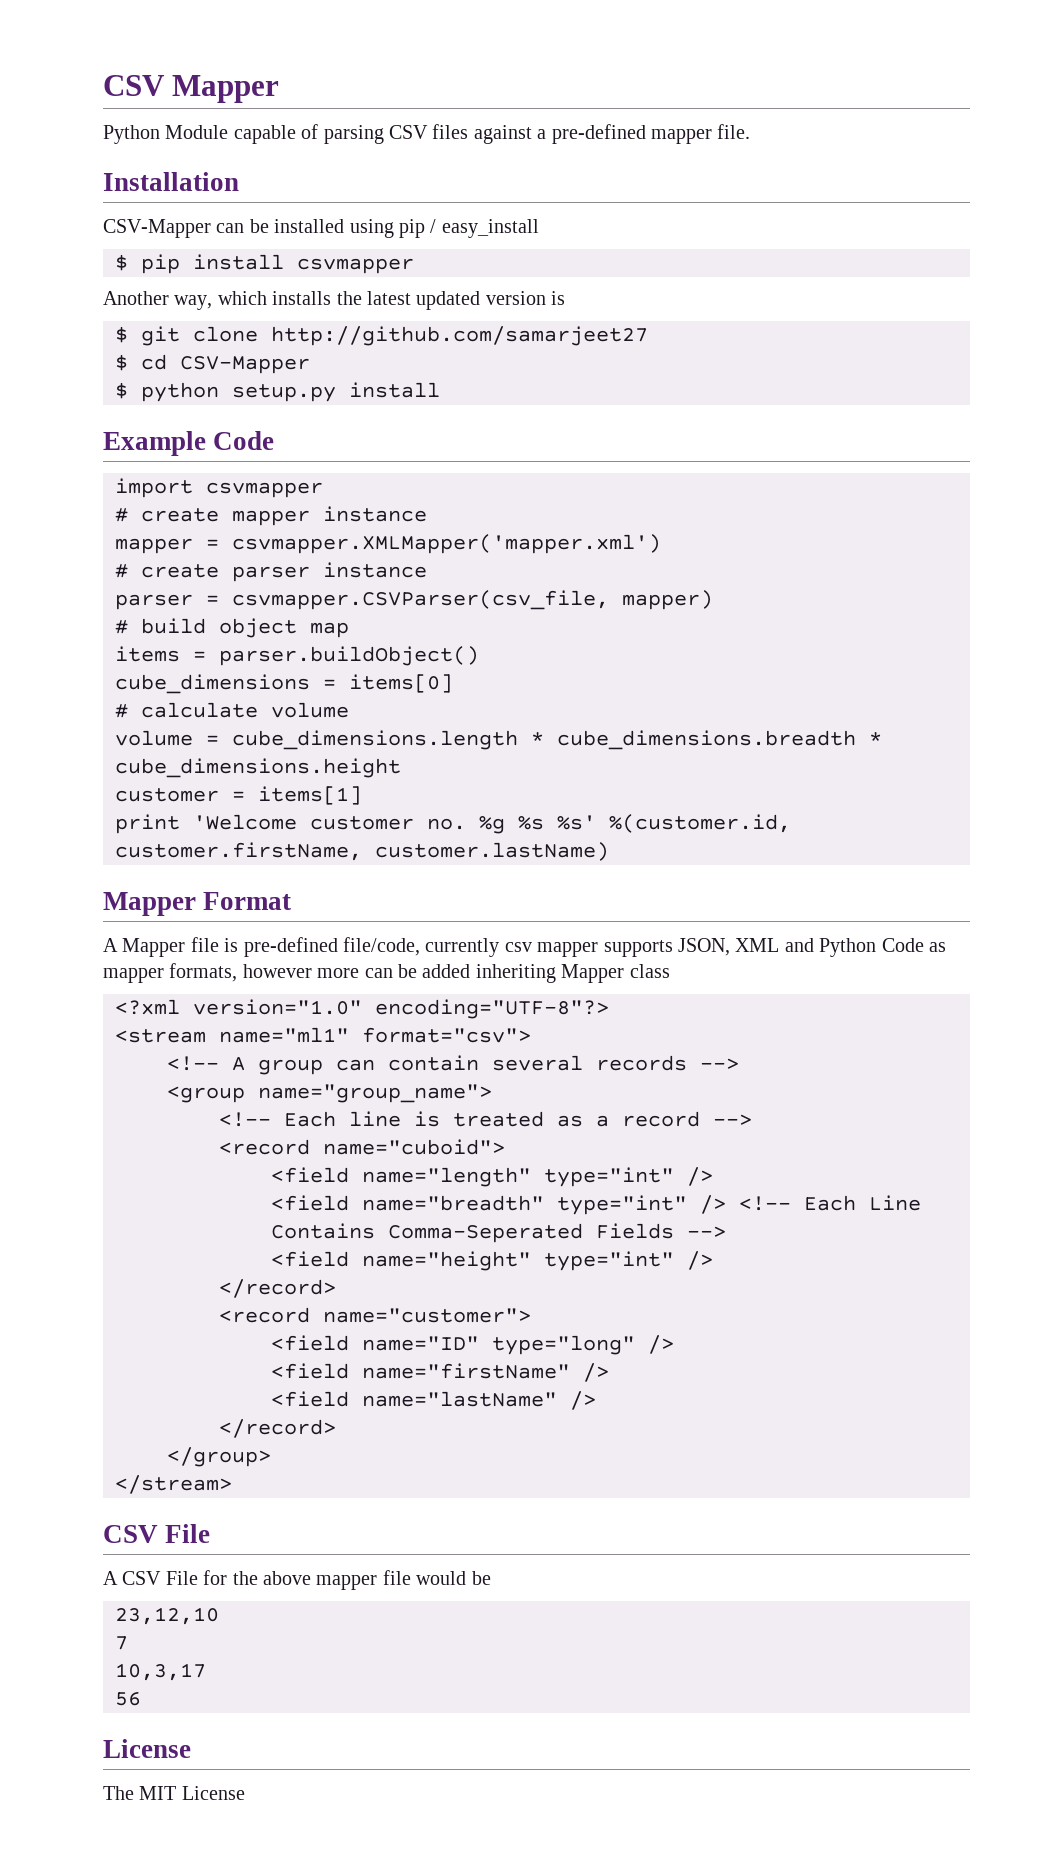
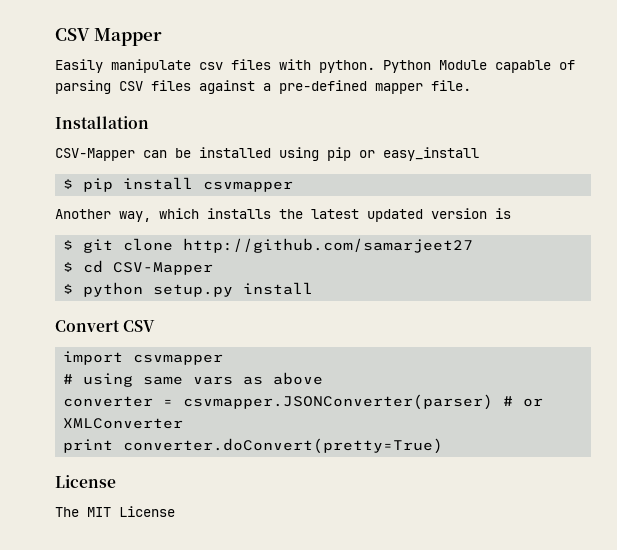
(280, 89) none -> [55,59,375,73] Easily manipulate csv files with python.
[430,219,437,233] / -> [359,150,375,158] or
[103,431,275,456] Example Code -> [55,320,156,332] Convert CSV
[141,506,427,526] [115,534,661,554] [115,562,427,582] [115,590,713,610] [115,618,349,638] [115,646,479,666] [115,674,453,694] [115,702,349,718] [115,730,882,750] [115,758,401,778] [115,786,362,805] [115,814,791,834] [115,842,609,861] [103,892,292,916] [103,937,946,957] [103,963,670,983] [115,999,609,1019] [115,1027,531,1043] [167,1055,739,1075] [167,1084,492,1103] [219,1111,752,1127] [219,1139,505,1155] [271,1167,713,1187] [271,1195,921,1215] [271,1223,726,1243] [271,1251,713,1271] [219,1279,336,1298] [219,1307,531,1323] [271,1335,674,1355] [271,1363,609,1382] [271,1391,596,1410] [219,1419,336,1438] [167,1447,271,1467] [115,1475,232,1494] [103,1524,211,1543] [103,1570,491,1590] [115,1607,219,1625] [115,1636,128,1650] [115,1663,206,1681] [115,1692,141,1706] create mapper instance // mapper = csvmapper.XMLMapper('mapper.xml') // # create parser instance // parser = csvmapper.CSVParser(csv_file, mapper) // # build object map // items = parser.buildObject() // cube_dimensions = items[0] // # calculate volume // volume = cube_dimensions.length * cube_dimensions.breadth * cube_dimensions.height // customer = items[1] // print 'Welcome customer no. %g %s %s' %(customer.id, customer.firstName, customer.lastName) // Mapper Format // A Mapper file is pre-defined file/code, currently csv mapper supports JSON, XML and Python Code as mapper formats, however more can be added inheriting Mapper class // <?xml version="1.0" encoding="UTF-8"?> // <stream name="ml1" format="csv"> // <!-- A group can contain several records --> // <group name="group_name"> // <!-- Each line is treated as a record --> // <record name="cuboid"> // <field name="length" type="int" /> // <field name="breadth" type="int" /> <!-- Each Line Contains Comma-Seperated Fields --> // <field name="height" type="int" /> // </record> // <record name="customer"> // <field name="ID" type="long" /> // <field name="firstName" /> // <field name="lastName" /> // </record> // </group> // </stream> // CSV File // A CSV File for the above mapper file would be // 23,12,10 // 7 // 10,3,17 // 56 -> [83,372,324,387] [63,394,544,410] [63,418,184,429] [63,438,444,454] using same vars as above // converter = csvmapper.JSONConverter(parser) # or XMLConverter // print converter.doConvert(pretty=True)

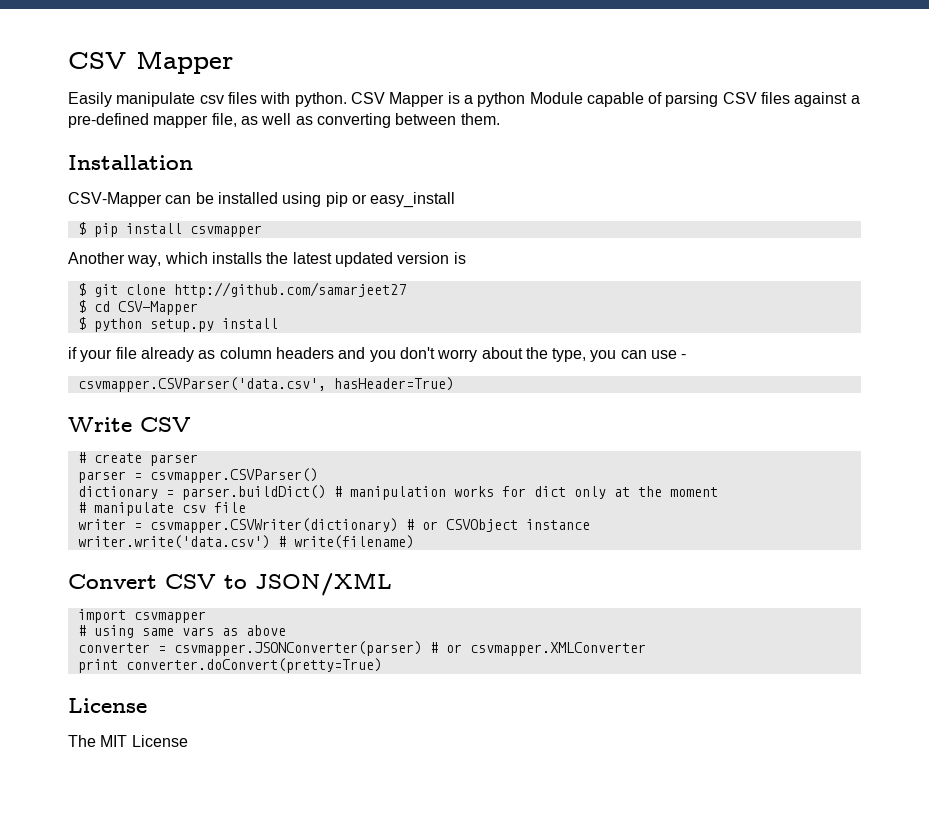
[383,60,431,73] Python -> [350,92,526,107] CSV Mapper is a python
[431,80,471,91] file. -> [211,113,500,128] file, as well as converting between them.
(314, 288) none -> [68,347,687,362] [77,377,454,392] [68,417,191,432] [77,452,198,466] [77,468,318,483] [77,485,718,500] [77,502,246,516] [77,518,590,533] [77,535,414,549] // if your file already as column headers and you don't worry about the type, you can use - // csvmapper.CSVParser('data.csv', hasHeader=True) // Write CSV // # create parser // parser = csvmapper.CSVParser() // dictionary = parser.buildDict() # manipulation works for dict only at the moment // # manipulate csv file // writer = csvmapper.CSVWriter(dictionary) # or CSVObject instance // writer.write('data.csv') # write(filename)
(156, 326) none -> [224,572,392,596] to JSON/XML
[63,418,184,429] XMLConverter -> [469,642,646,656] csvmapper.XMLConverter

